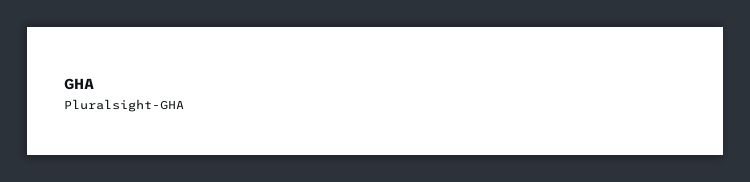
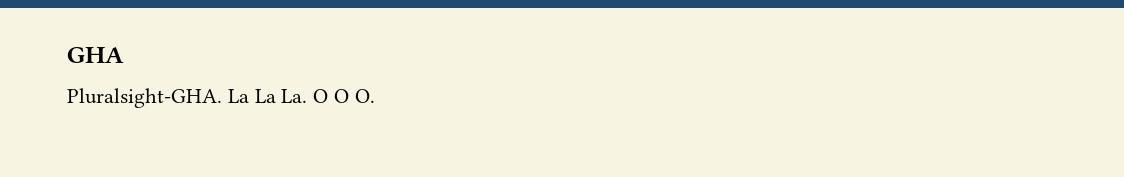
[64,99,184,112] Pluralsight-GHA -> [67,88,375,108] Pluralsight-GHA. La La La. O O O.

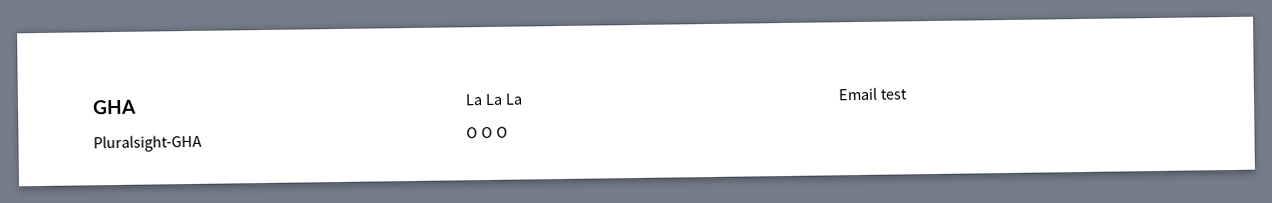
[67,88,375,108] Pluralsight-GHA. La La La. O O O. -> [93,134,202,153] [465,93,523,106] [466,126,508,139] [838,87,907,101] Pluralsight-GHA // La La La // O O O // Email test

